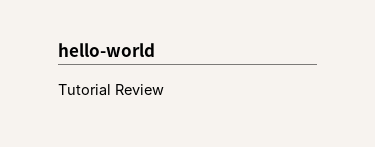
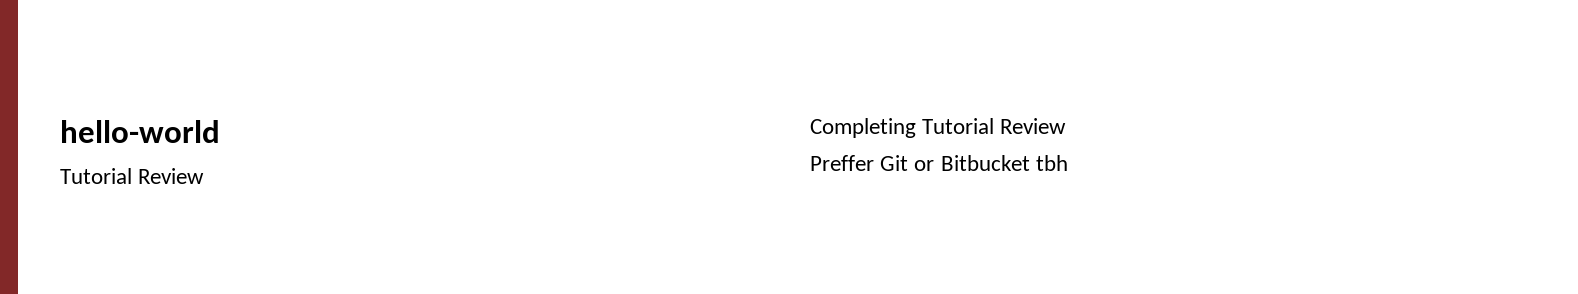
(164, 89) none -> [810,118,1067,138] [810,155,1068,171] // Completing Tutorial Review // Preffer Git or Bitbucket tbh

